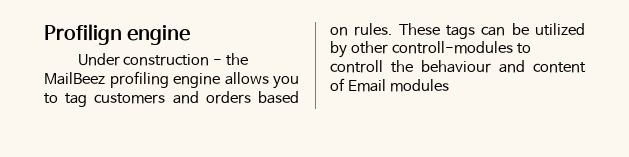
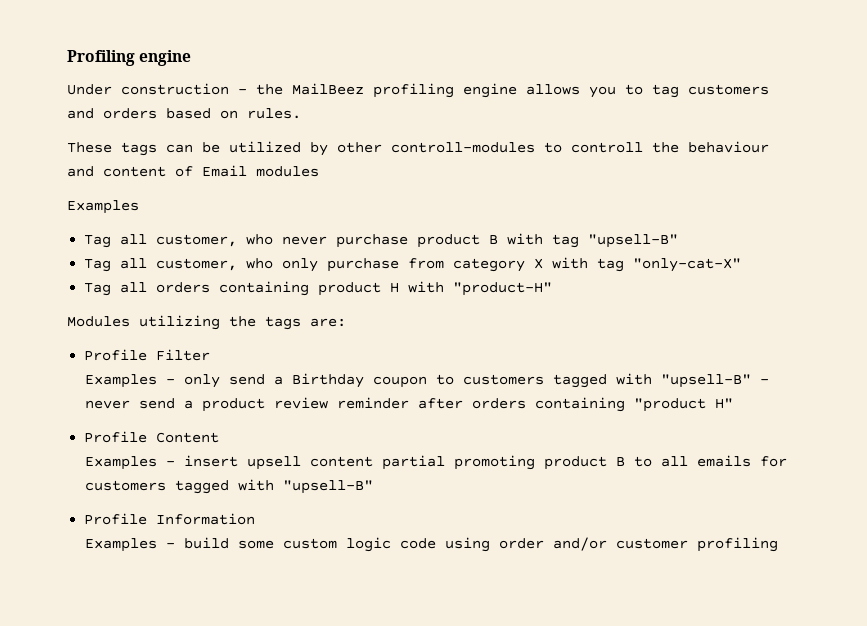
[44,24,122,45] Profilign -> [67,50,135,66] Profiling
(393, 29) none -> (301, 113) //
(449, 85) none -> [67,200,139,214] [84,233,679,248] [84,257,742,272] [84,281,553,296] [67,315,346,330] [84,349,211,361] [84,373,769,388] [84,397,733,412] [84,431,220,443] [84,455,787,470] [84,479,373,494] [84,513,256,525] [84,537,778,552] // Examples // Tag all customer, who never purchase product B with tag "upsell-B" // Tag all customer, who only purchase from category X with tag "only-cat-X" // Tag all orders containing product H with "product-H" // Modules utilizing the tags are: // Profile Filter // Examples - only send a Birthday coupon to customers tagged with "upsell-B" - never send a product review reminder after orders containing "product H" // Profile Content // Examples - insert upsell content partial promoting product B to all emails for customers tagged with "upsell-B" // Profile Information // Examples - build some custom logic code using order and/or customer profiling

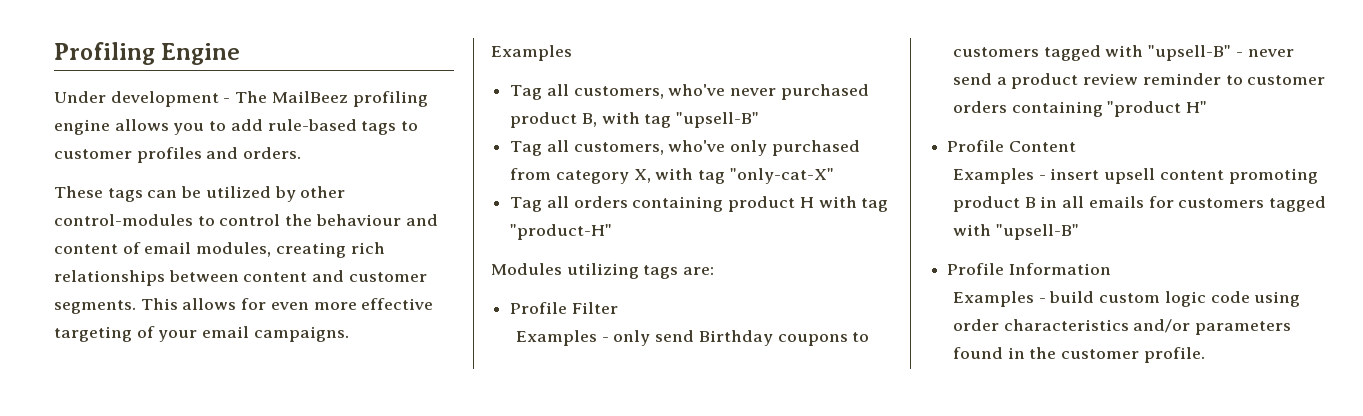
[139,50,192,66] engine -> [161,43,241,65] Engine
[121,83,283,95] construction - the -> [110,91,268,107] development - The
[652,84,769,98] [67,108,301,119] tag customers and orders based on rules. -> [230,119,419,135] [54,147,302,163] add rule-based tags to customer profiles and orders.
[391,142,643,153] controll-modules to controll -> [54,214,281,226] control-modules to control
[202,165,319,177] [67,200,139,214] [84,234,499,248] Email modules // Examples // Tag all customer, who never purchase product B -> [144,242,385,258] [54,270,427,286] [54,298,434,314] [54,326,349,342] [491,45,572,61] [510,84,869,100] [510,112,597,128] email modules, creating rich relationships between content and customer segments. This allows for even more effective targeting of your email campaigns. // Examples // Tag all customers, who've never purchased product B,
[156,258,400,272] customer, who only purchase -> [573,140,860,156] customers, who've only purchased
[534,258,544,269] X -> [633,169,651,183] X,
(445, 287) none -> [861,198,889,212] tag
[229,316,256,327] the -> (639, 271) none
[273,373,427,388] a Birthday coupon -> [698,330,848,346] Birthday coupons
[417,398,463,409] after -> [1225,75,1326,85] to customer
[381,455,445,470] partial -> (1224, 175) none
[633,456,652,467] to -> [1040,196,1058,208] in
[237,540,274,549] some -> (1095, 297) none
[552,537,778,552] and/or customer profiling -> [1003,319,1292,335] [953,347,1205,363] characteristics and/or parameters found in the customer profile.

